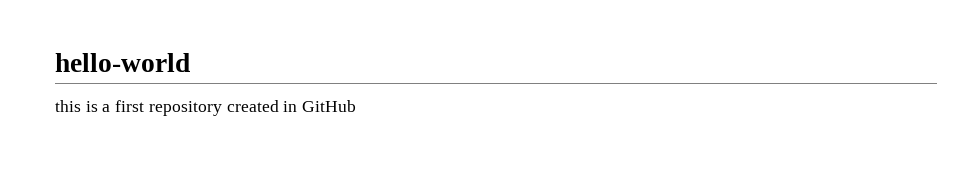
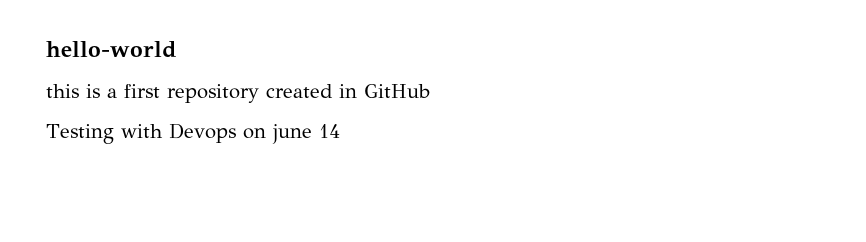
(357, 106) none -> [46,123,340,144] // Testing with Devops on june 14

